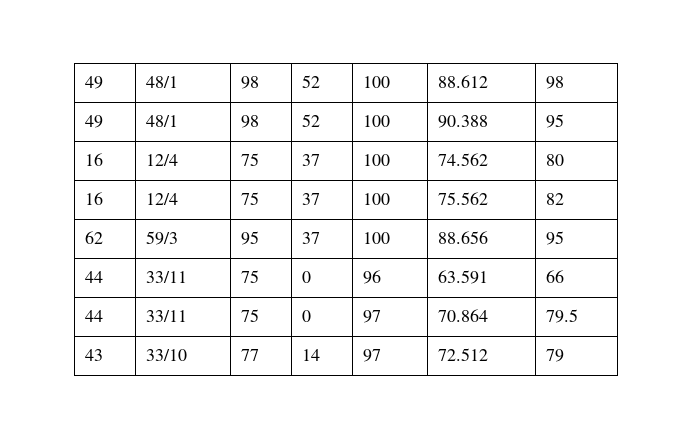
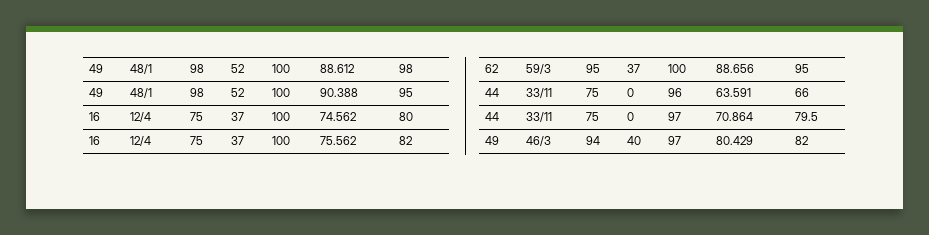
[85,349,104,361] [146,349,188,361] [241,349,260,361] [302,349,321,361] [363,349,382,362] [438,348,489,361] [546,349,565,362] 43 | 33/10 | 77 | 14 | 97 | 72.512 | 79 -> [484,136,499,145] [525,136,551,147] [585,136,600,145] [626,136,641,145] [667,136,681,145] [715,136,753,145] [794,136,808,145] 49 | 46/3 | 94 | 40 | 97 | 80.429 | 82

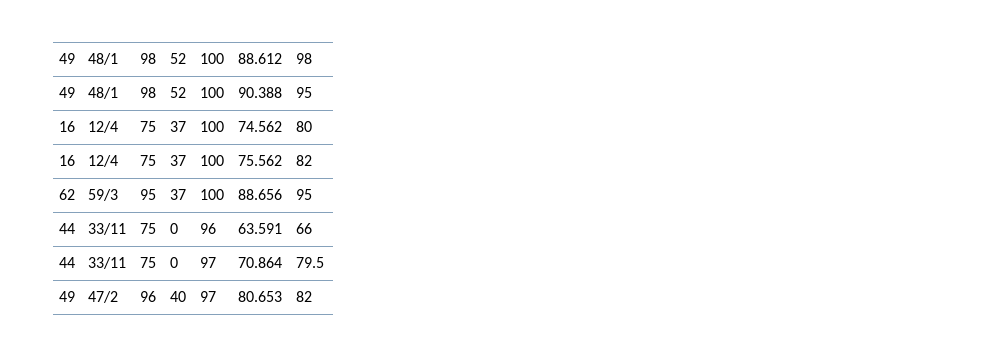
[525,136,551,147] [585,136,600,145] 46/3 | 94 -> [88,291,119,303] [140,291,157,302] 47/2 | 96
[715,136,753,145] 80.429 -> [238,291,283,302] 80.653

